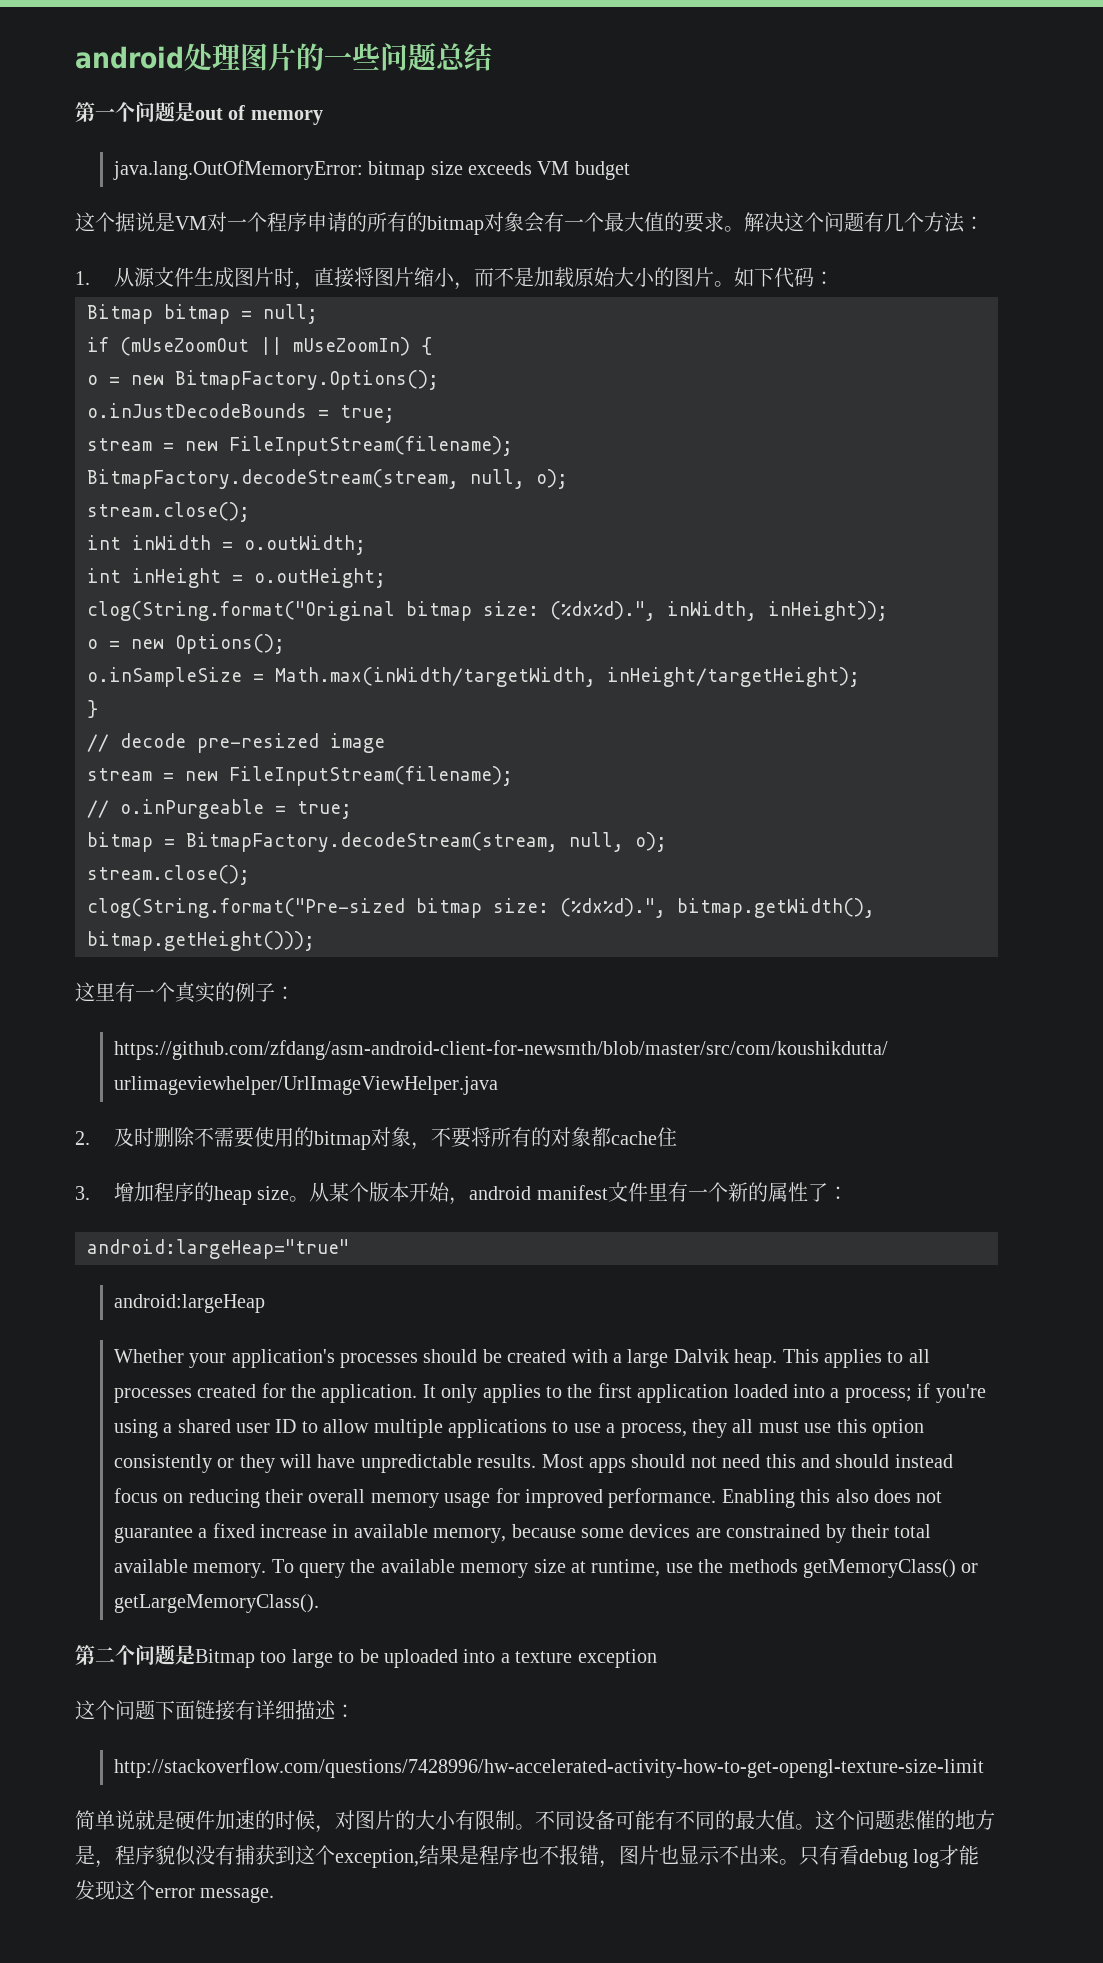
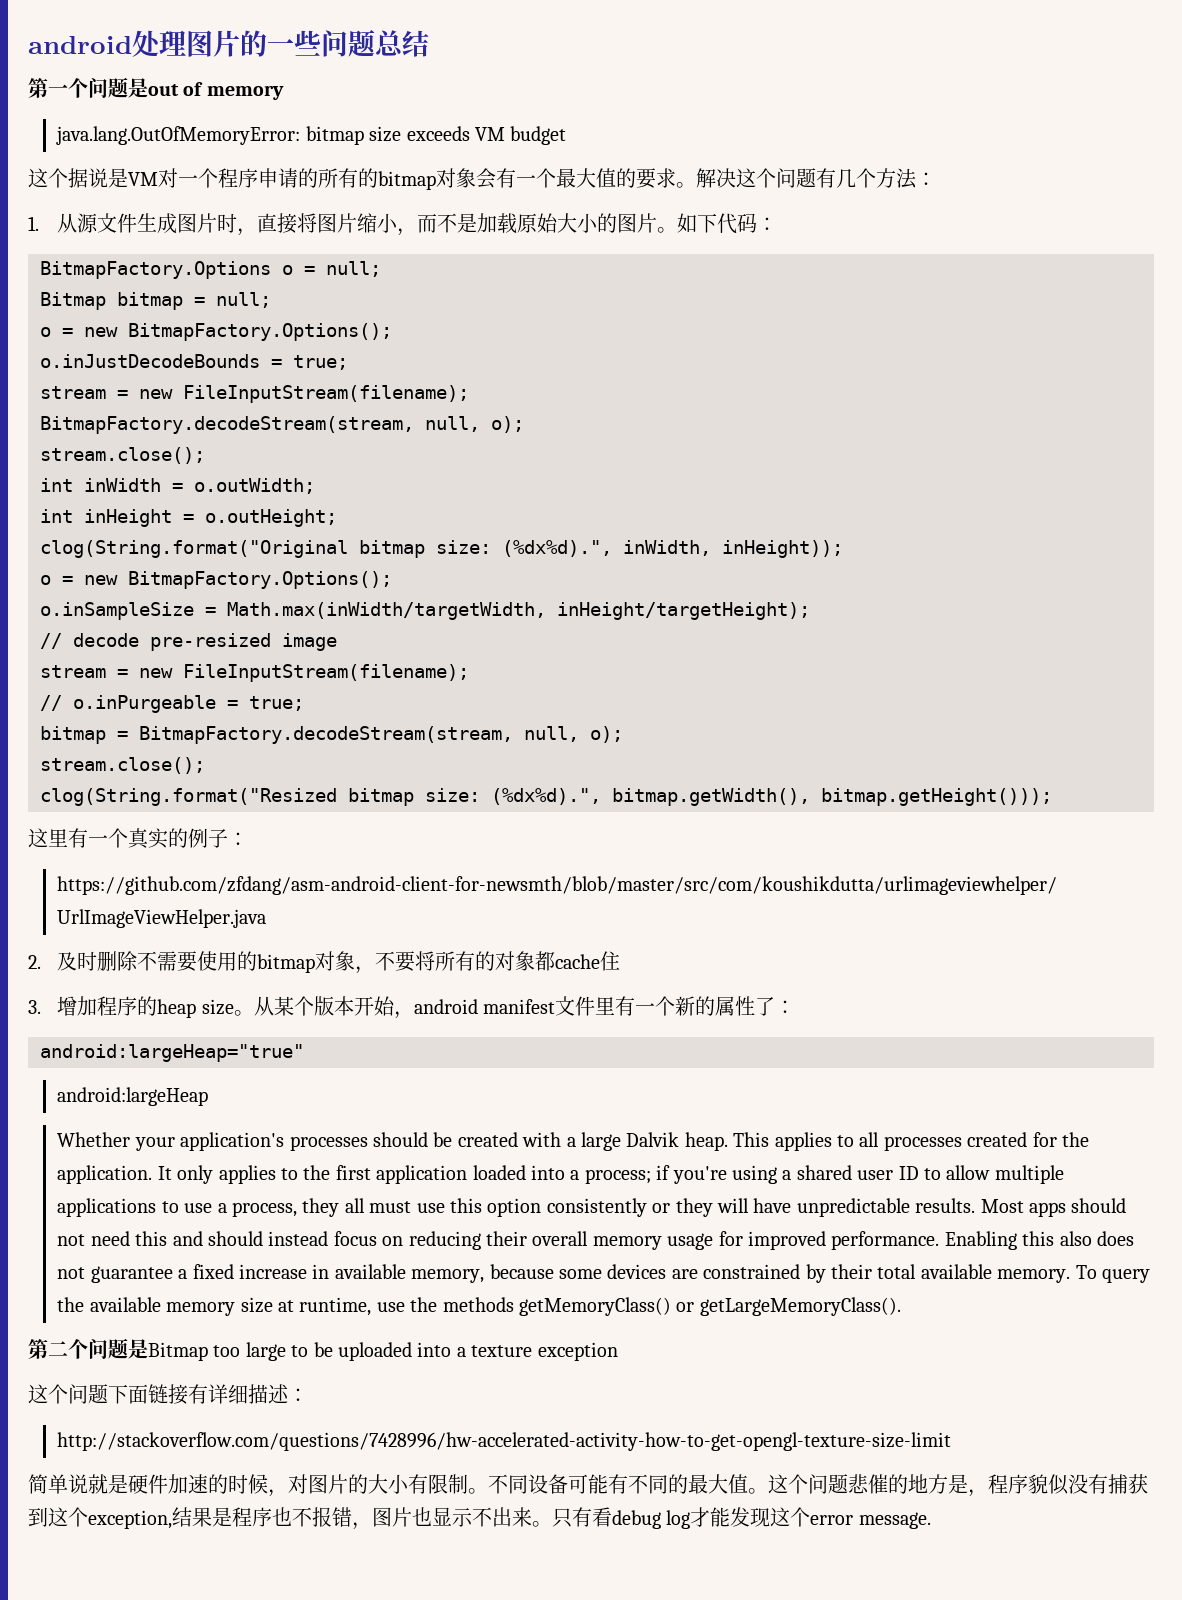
(834, 278) none -> [40,261,381,279] // BitmapFactory.Options o = null;
[87,337,432,356] // if (mUseZoomOut || mUseZoomIn) { -> (271, 300) none
[175,634,285,654] Options(); -> [128,571,392,589] BitmapFactory.Options();
[87,700,98,718] // } -> (810, 611) none
[87,898,405,918] clog(String.format("Pre-sized -> [40,788,337,806] clog(String.format("Resized

